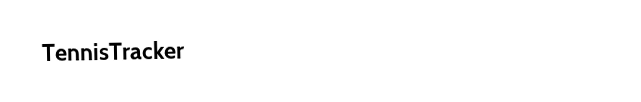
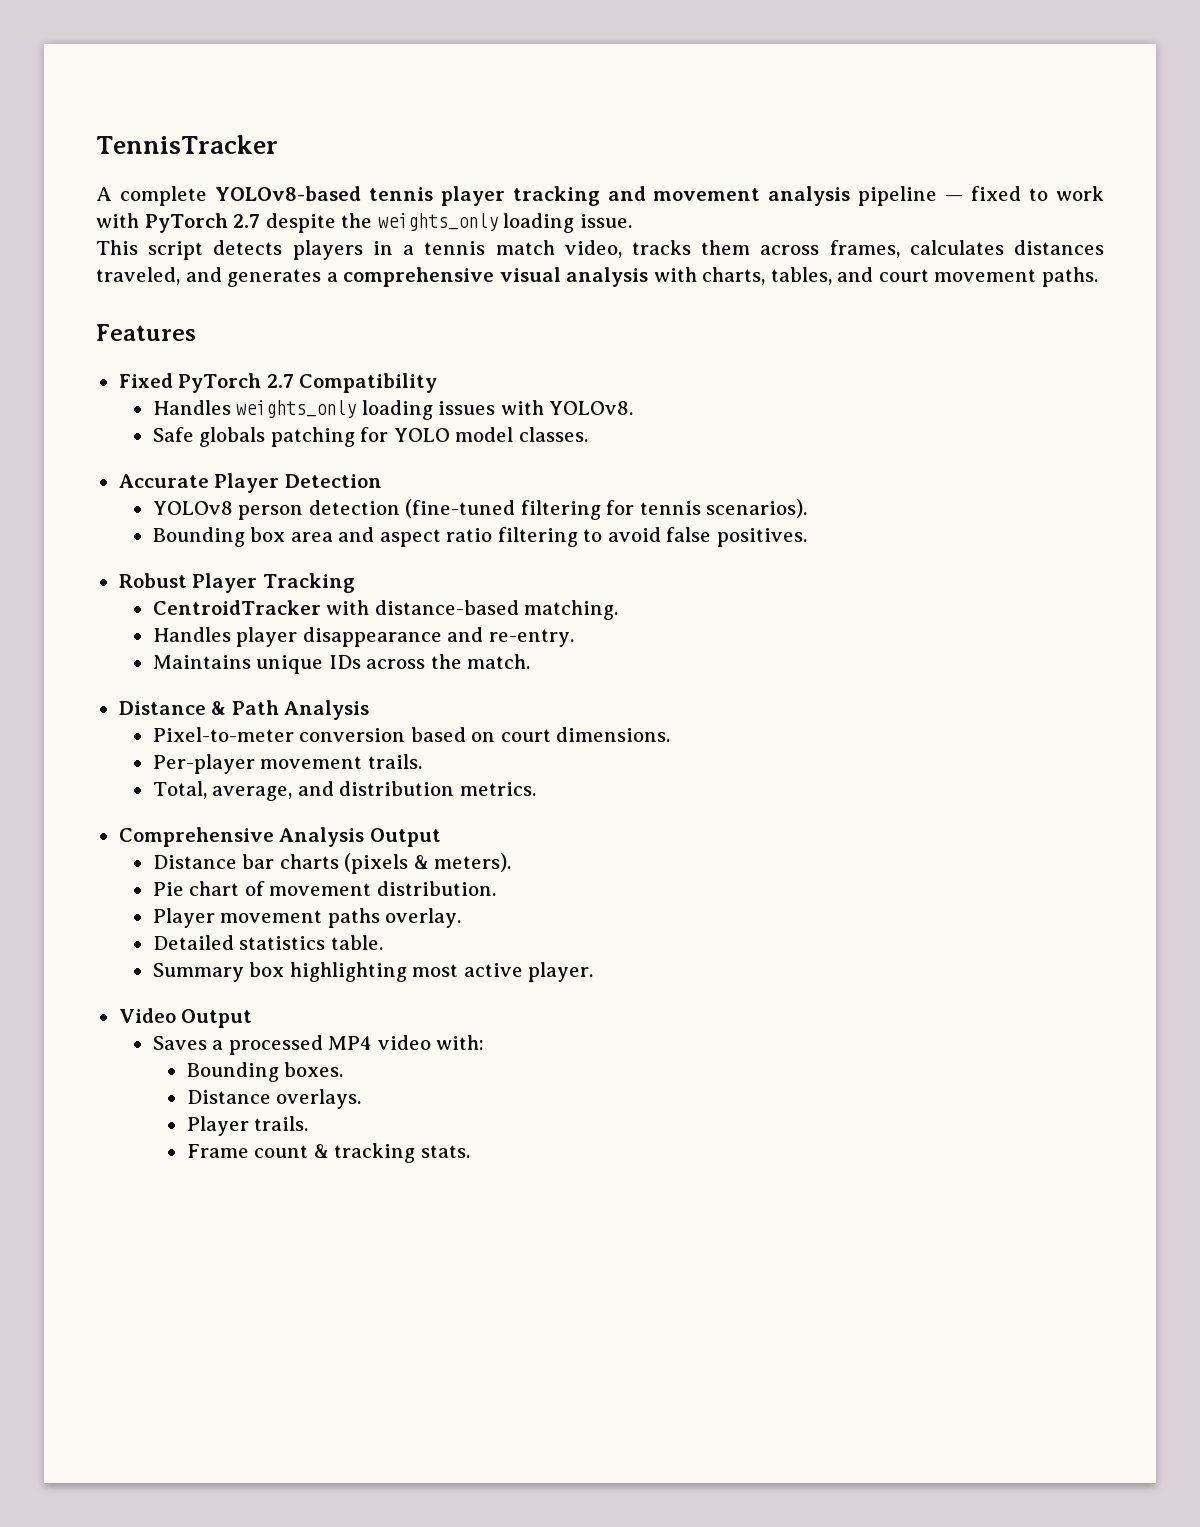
(186, 51) none -> [96,186,1104,206] [96,213,632,233] [96,240,1104,260] [96,267,1098,287] [96,324,196,341] [118,373,438,393] [152,400,634,420] [152,427,588,447] [118,473,382,493] [152,499,808,520] [152,527,807,547] [118,573,355,593] [152,600,619,620] [152,627,574,647] [152,654,531,674] [118,700,370,720] [152,727,671,742] [152,754,422,774] [152,781,536,801] [118,827,441,847] [152,853,512,874] [152,881,496,896] [152,908,462,928] [152,935,383,950] [152,962,594,982] [118,1008,253,1028] [152,1035,485,1055] [186,1062,344,1082] [186,1089,362,1109] [186,1116,309,1136] [186,1143,470,1163] // A complete YOLOv8-based tennis player tracking and movement analysis pipeline — fixed to work with PyTorch 2.7 despite the weights_only loading issue. // This script detects players in a tennis match video, tracks them across frames, calculates distances traveled, and generates a comprehensive visual analysis with charts, tables, and court movement paths. // Features // Fixed PyTorch 2.7 Compatibility // Handles weights_only loading issues with YOLOv8. // Safe globals patching for YOLO model classes. // Accurate Player Detection // YOLOv8 person detection (fine-tuned filtering for tennis scenarios). // Bounding box area and aspect ratio filtering to avoid false positives. // Robust Player Tracking // CentroidTracker with distance-based matching. // Handles player disappearance and re-entry. // Maintains unique IDs across the match. // Distance & Path Analysis // Pixel-to-meter conversion based on court dimensions. // Per-player movement trails. // Total, average, and distribution metrics. // Comprehensive Analysis Output // Distance bar charts (pixels & meters). // Pie chart of movement distribution. // Player movement paths overlay. // Detailed statistics table. // Summary box highlighting most active player. // Video Output // Saves a processed MP4 video with: // Bounding boxes. // Distance overlays. // Player trails. // Frame count & tracking stats.

